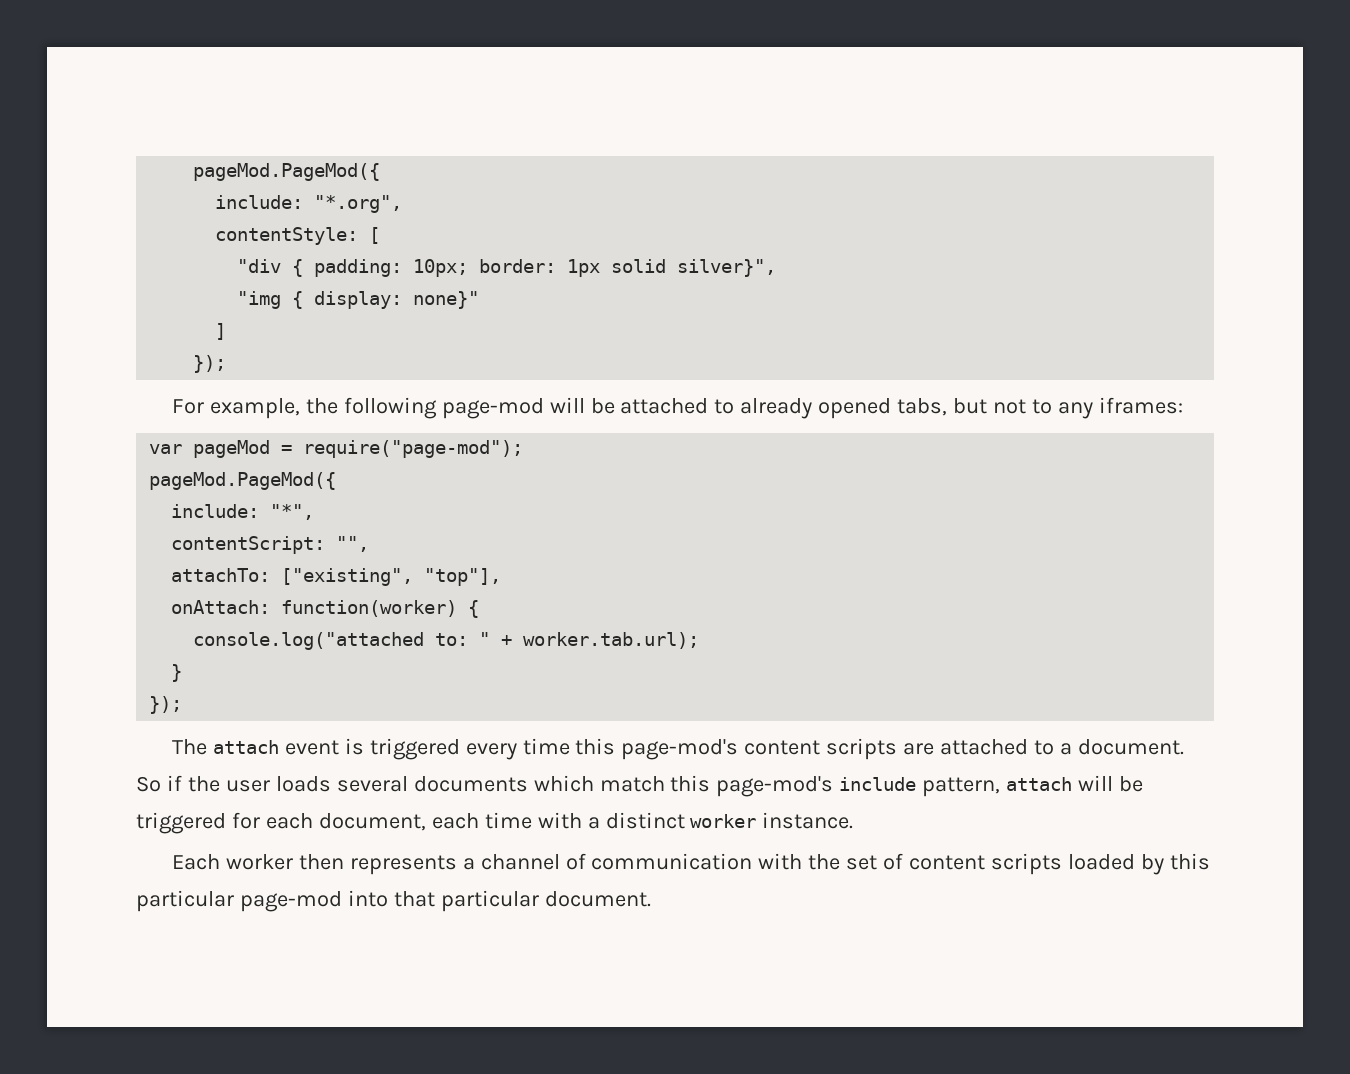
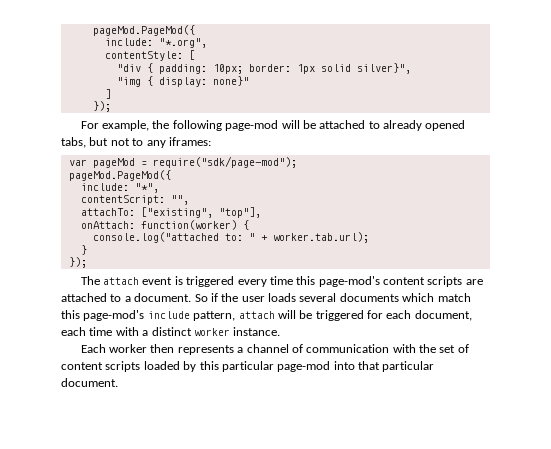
[303,440,524,458] require("page-mod"); -> [152,156,297,168] require("sdk/page-mod");

